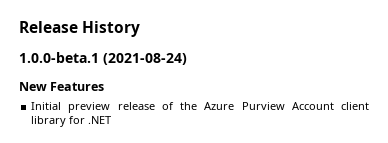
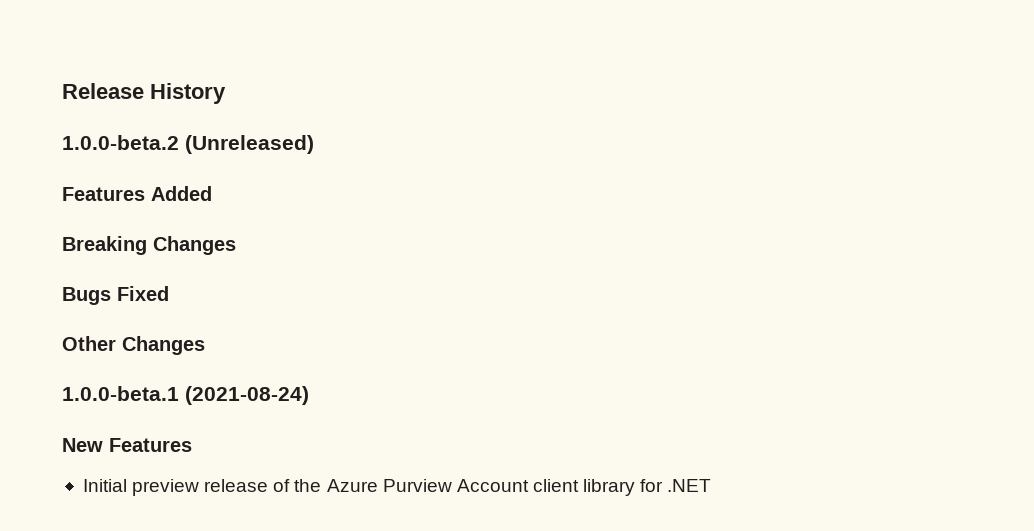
(141, 29) none -> [62,135,314,154] [62,186,212,201] [62,236,236,255] [62,286,169,305] [62,336,205,355] // 1.0.0-beta.2 (Unreleased) // Features Added // Breaking Changes // Bugs Fixed // Other Changes

